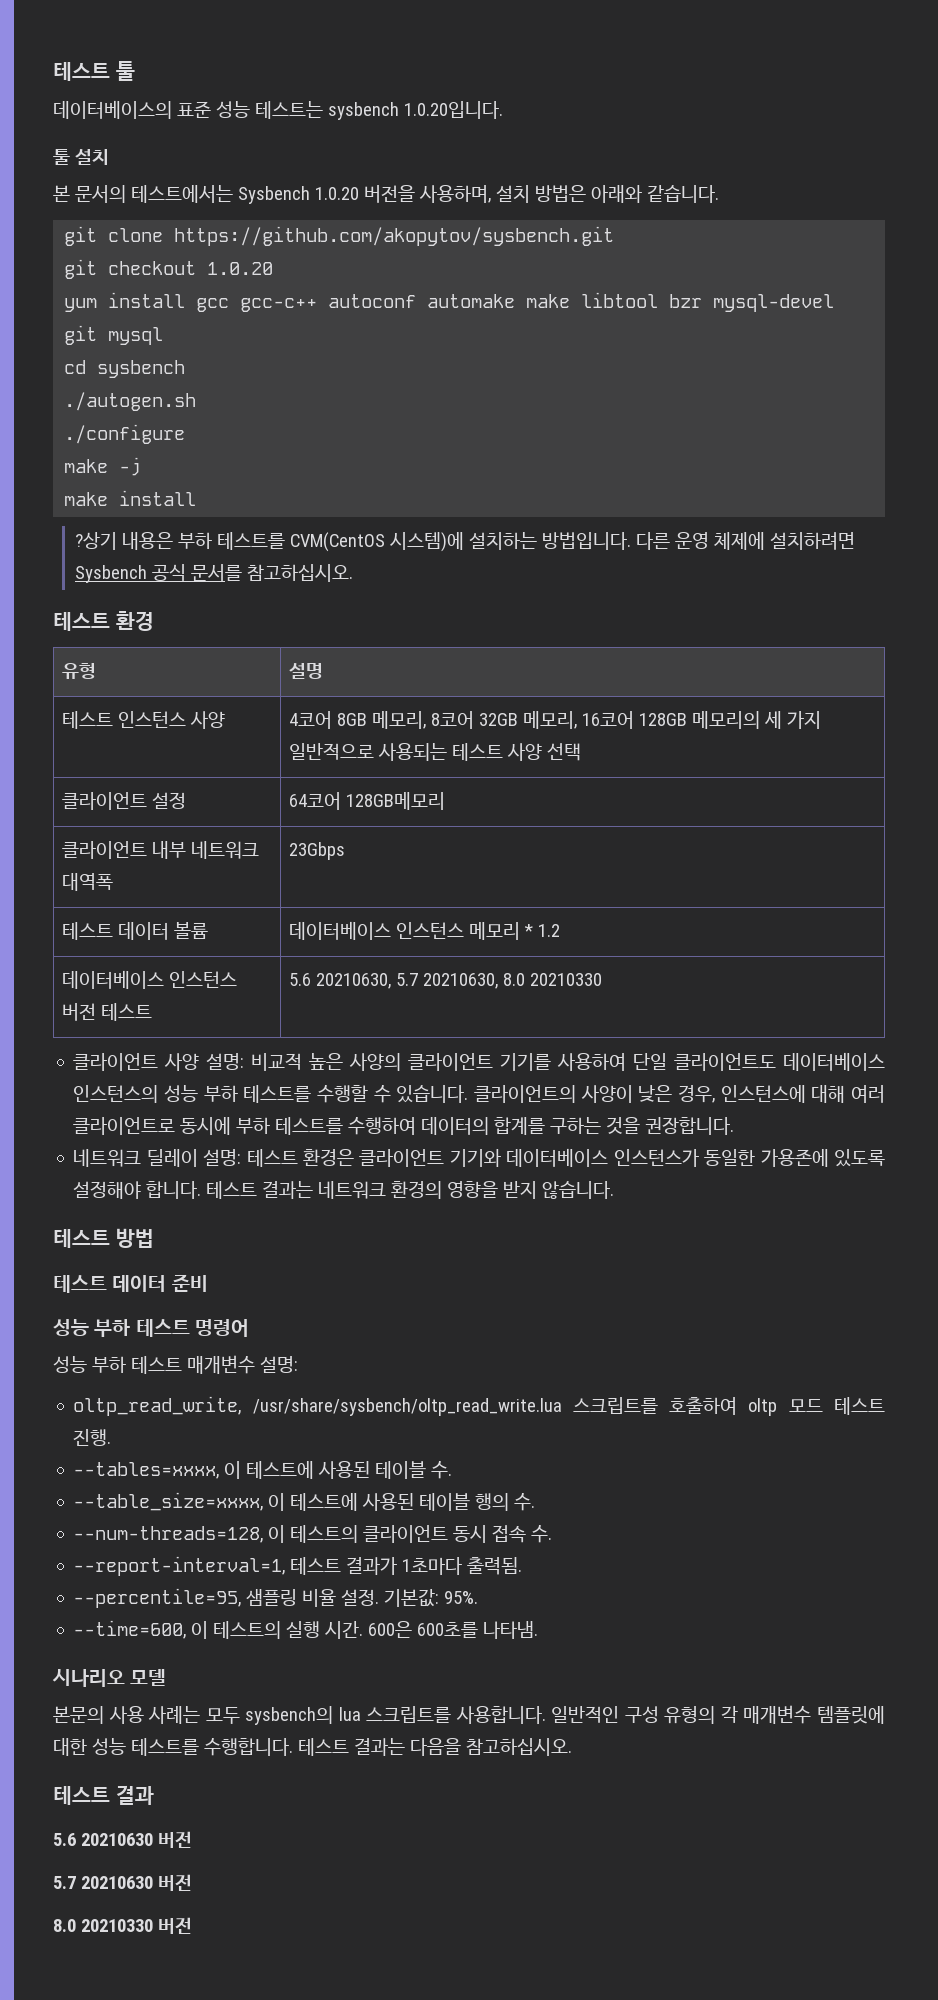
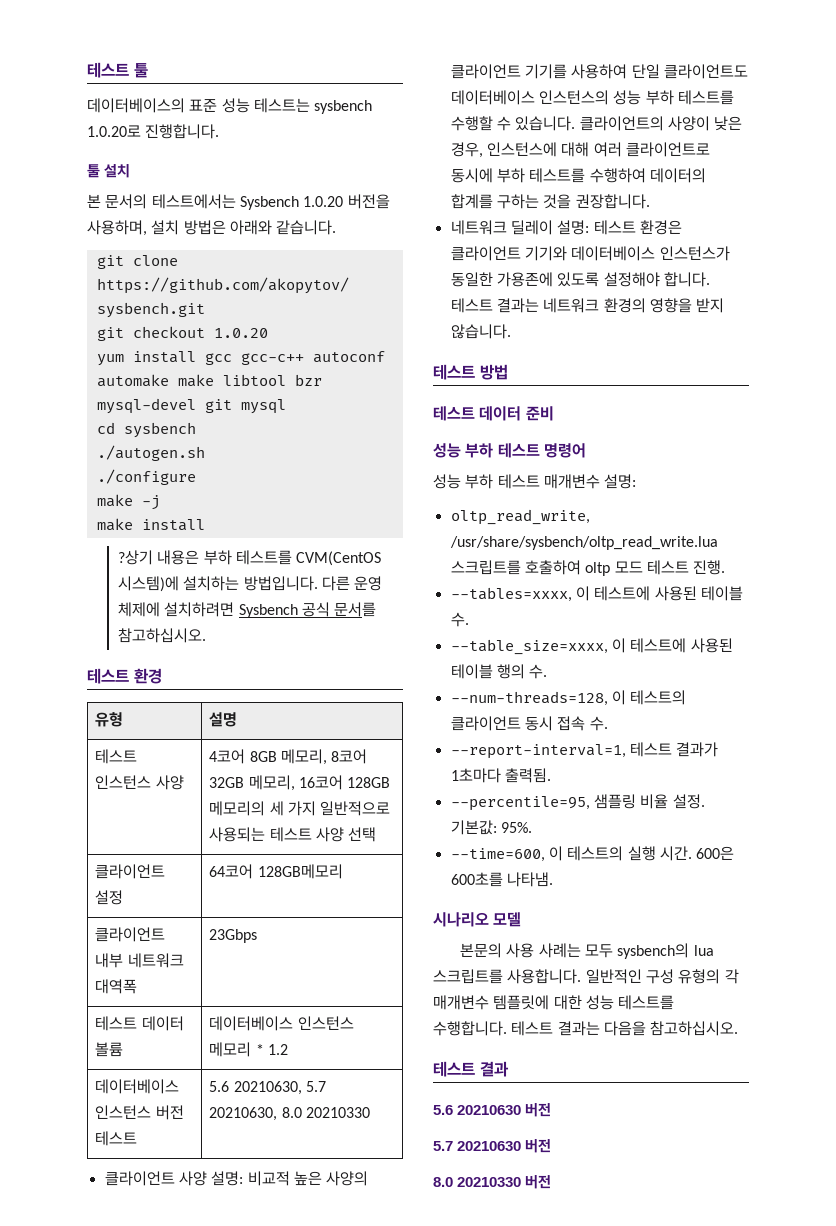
[403,101,503,119] 1.0.20입니다. -> [87,124,220,139] 1.0.20로 진행합니다.

